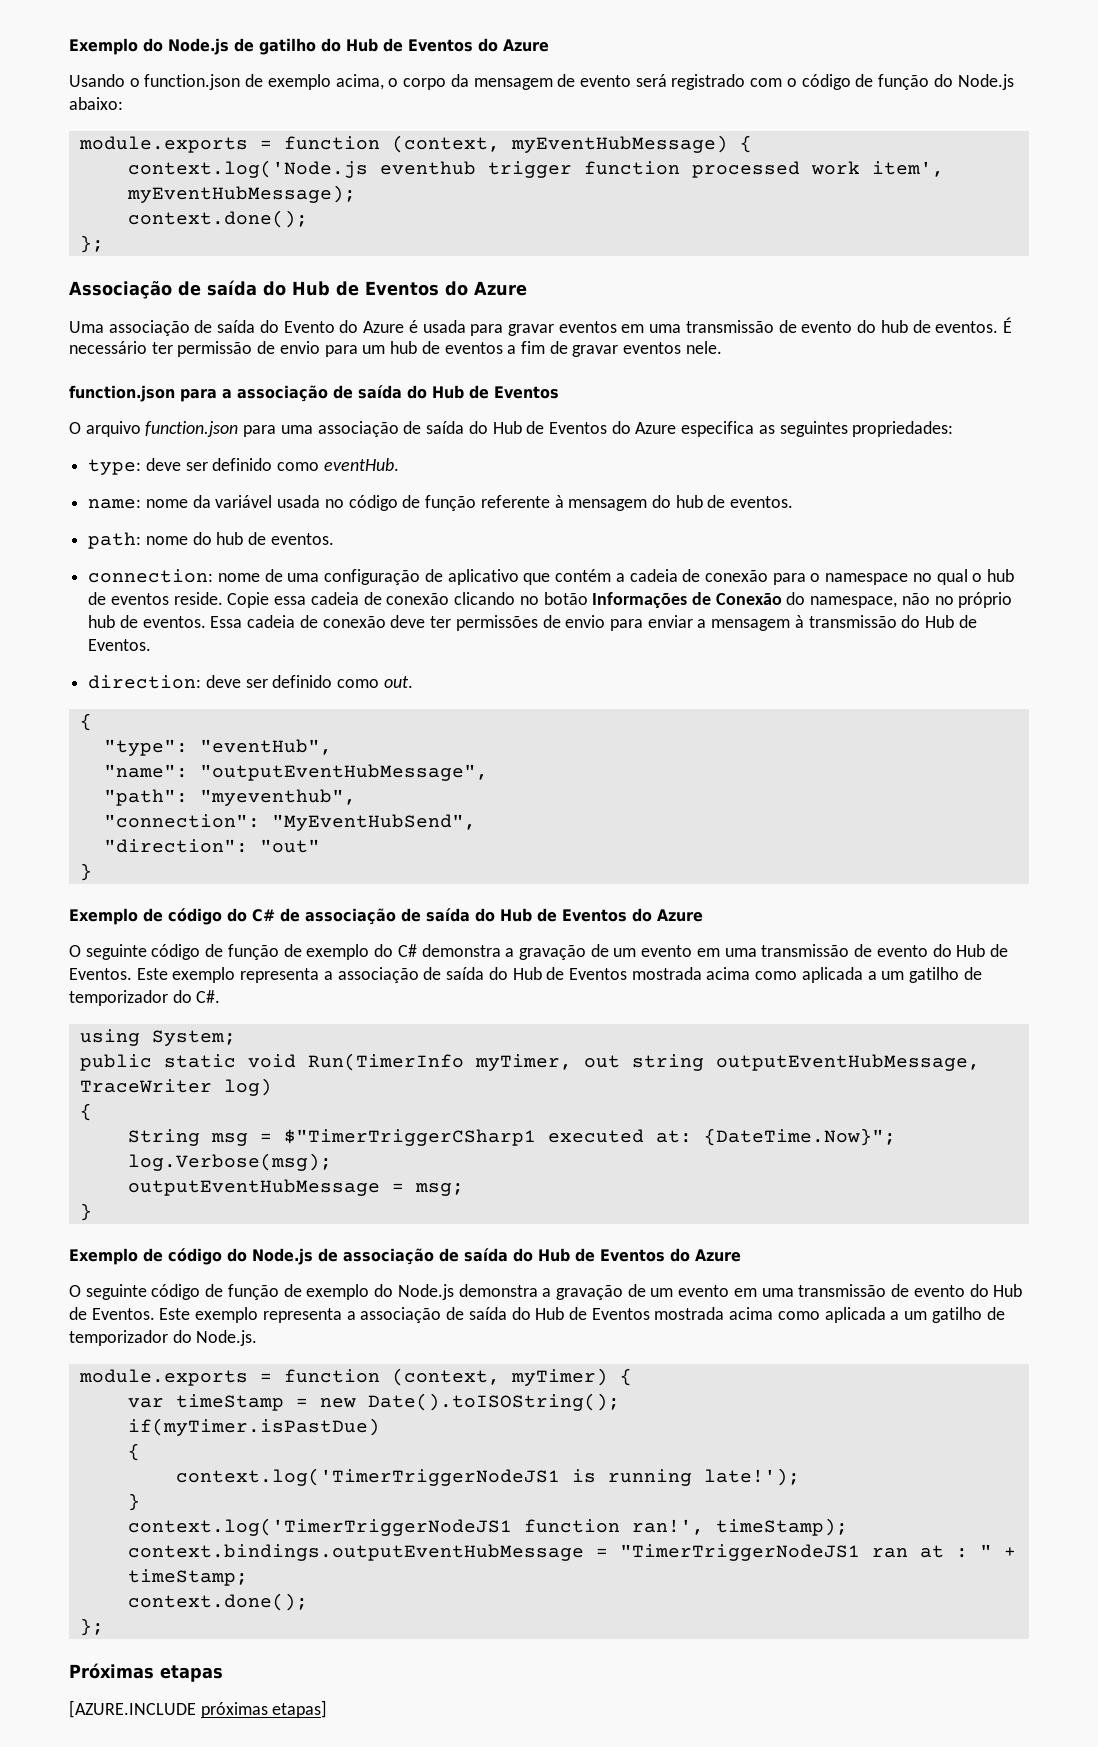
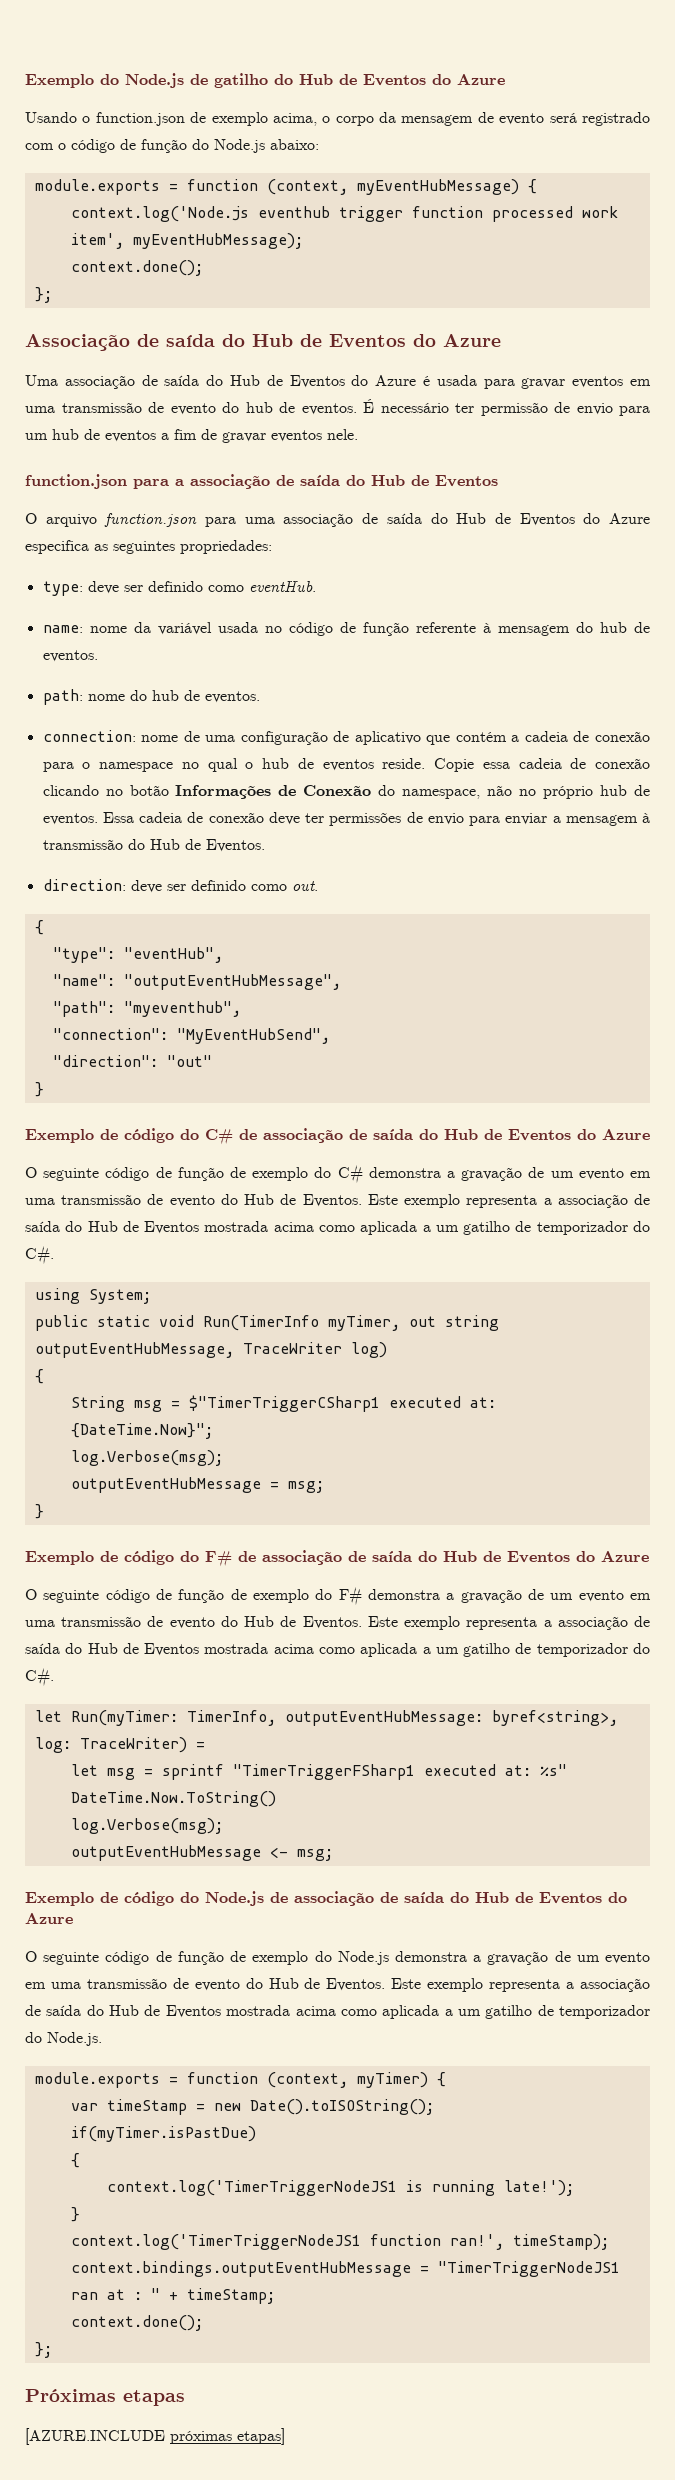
[283,321,335,333] Evento -> [230,375,345,388] Hub de Eventos
(92, 1212) none -> [25,1550,649,1567] [25,1586,651,1606] [25,1616,651,1630] [25,1643,650,1657] [25,1667,54,1687] [34,1710,618,1726] [34,1737,205,1753] [70,1764,567,1780] [70,1791,276,1807] [70,1818,223,1834] [70,1845,333,1861] // Exemplo de código do F# de associação de saída do Hub de Eventos do Azure // O seguinte código de função de exemplo do F# demonstra a gravação de um evento em uma transmissão de evento do Hub de Eventos. Este exemplo representa a associação de saída do Hub de Eventos mostrada acima como aplicada a um gatilho de temporizador do C#. // let Run(myTimer: TimerInfo, outputEventHubMessage: byref<string>, log: TraceWriter) = // let msg = sprintf "TimerTriggerFSharp1 executed at: %s" DateTime.Now.ToString() // log.Verbose(msg); // outputEventHubMessage <- msg;

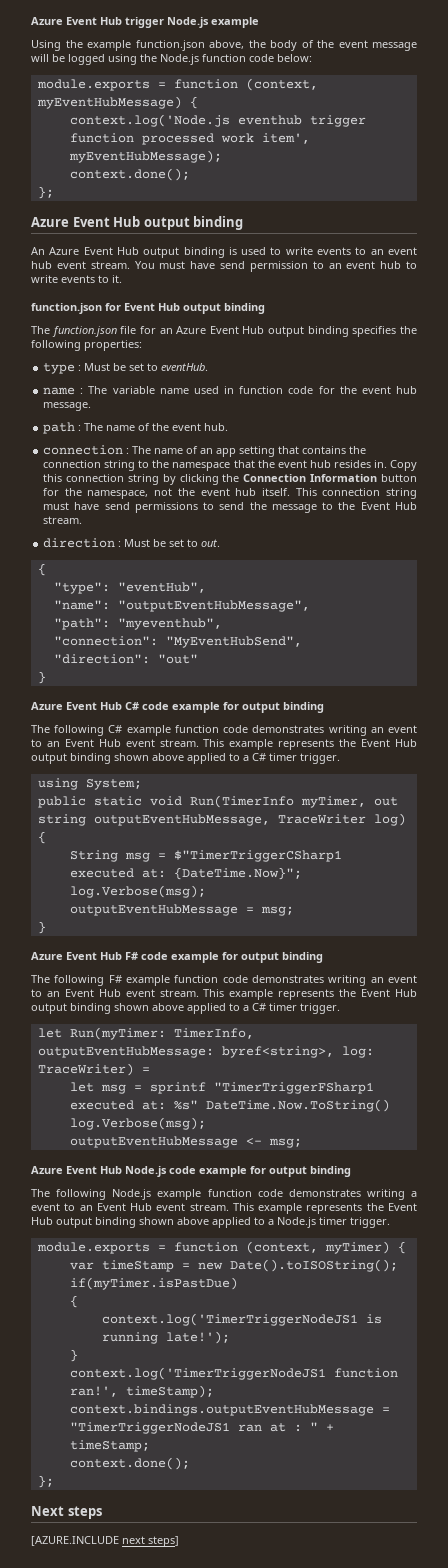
[25,73,505,88] [25,112,650,126] [25,139,319,153] Exemplo do Node.js de gatilho do Hub de Eventos do Azure // Usando o function.json de exemplo acima, o corpo da mensagem de evento será registrado com o código de função do Node.js abaixo: -> [31,17,259,28] [31,40,417,51] [31,54,312,65] Azure Event Hub trigger Node.js example // Using the example function.json above, the body of the event message will be logged using the Node.js function code below:
[25,334,501,351] [25,375,651,389] [25,399,650,416] [25,429,358,443] [25,474,498,489] [25,513,650,527] [25,540,272,554] [42,581,316,596] [42,622,650,636] [42,650,98,662] [42,689,260,705] [42,730,650,745] [42,758,650,772] [42,785,650,799] [42,812,650,826] [42,839,265,852] [42,879,287,893] Associação de saída do Hub de Eventos do Azure // Uma associação de saída do Hub de Eventos do Azure é usada para gravar eventos em uma transmissão de evento do hub de eventos. É necessário ter permissão de envio para um hub de eventos a fim de gravar eventos nele. // function.json para a associação de saída do Hub de Eventos // O arquivo function.json para uma associação de saída do Hub de Eventos do Azure especifica as seguintes propriedades: // type: deve ser definido como eventHub. // name: nome da variável usada no código de função referente à mensagem do hub de eventos. // path: nome do hub de eventos. // connection: nome de uma configuração de aplicativo que contém a cadeia de conexão para o namespace no qual o hub de eventos reside. Copie essa cadeia de conexão clicando no botão Informações de Conexão do namespace, não no próprio hub de eventos. Essa cadeia de conexão deve ter permissões de envio para enviar a mensagem à transmissão do Hub de Eventos. // direction: deve ser definido como -> [31,216,244,230] [31,247,418,258] [31,261,417,272] [31,275,122,283] [31,303,265,314] [31,326,417,337] [31,340,142,351] [43,363,209,374] [43,386,417,395] [43,402,92,411] [43,422,229,434] [43,445,367,457] [43,460,417,471] [43,474,418,485] [43,488,417,499] [43,502,417,513] [43,516,83,524] [43,538,199,548] Azure Event Hub output binding // An Azure Event Hub output binding is used to write events to an event hub event stream. You must have send permission to an event hub to write events to it. // function.json for Event Hub output binding // The function.json file for an Azure Event Hub output binding specifies the following properties: // type : Must be set to eventHub. // name : The variable name used in function code for the event hub message. // path : The name of the event hub. // connection : The name of an app setting that contains the connection string to the namespace that the event hub resides in. Copy this connection string by clicking the Connection Information button for the namespace, not the event hub itself. This connection string must have send permissions to send the message to the Event Hub stream. // direction : Must be set to
[25,1128,650,1145] [25,1164,651,1184] [25,1194,651,1208] [25,1221,650,1235] [25,1245,54,1265] Exemplo de código do C# de associação de saída do Hub de Eventos do Azure // O seguinte código de função de exemplo do C# demonstra a gravação de um evento em uma transmissão de evento do Hub de Eventos. Este exemplo representa a associação de saída do Hub de Eventos mostrada acima como aplicada a um gatilho de temporizador do C#. -> [31,702,324,713] [31,725,418,736] [31,739,418,750] [31,753,340,764] Azure Event Hub C# code example for output binding // The following C# example function code demonstrates writing an event to an Event Hub event stream. This example represents the Event Hub output binding shown above applied to a C# timer trigger.
[25,1550,649,1567] [25,1586,651,1606] [25,1616,651,1630] [25,1643,650,1657] [25,1667,54,1687] Exemplo de código do F# de associação de saída do Hub de Eventos do Azure // O seguinte código de função de exemplo do F# demonstra a gravação de um evento em uma transmissão de evento do Hub de Eventos. Este exemplo representa a associação de saída do Hub de Eventos mostrada acima como aplicada a um gatilho de temporizador do C#. -> [31,952,323,963] [31,975,417,986] [31,989,418,1000] [31,1003,340,1014] Azure Event Hub F# code example for output binding // The following F# example function code demonstrates writing an event to an Event Hub event stream. This example represents the Event Hub output binding shown above applied to a C# timer trigger.
[25,1891,627,1906] [25,1913,73,1924] [25,1951,650,1965] [25,1978,650,1992] [25,2005,650,2019] [25,2032,102,2046] Exemplo de código do Node.js de associação de saída do Hub de Eventos do Azure // O seguinte código de função de exemplo do Node.js demonstra a gravação de um evento em uma transmissão de evento do Hub de Eventos. Este exemplo representa a associação de saída do Hub de Eventos mostrada acima como aplicada a um gatilho de temporizador do Node.js. -> [31,1166,351,1177] [31,1189,417,1200] [31,1203,417,1214] [31,1217,390,1228] Azure Event Hub Node.js code example for output binding // The following Node.js example function code demonstrates writing a event to an Event Hub event stream. This example represents the Event Hub output binding shown above applied to a Node.js timer trigger.
[25,2389,185,2406] Próximas etapas -> [31,1506,102,1519] Next steps
[170,2428,285,2445] próximas etapas] -> [122,1536,179,1547] next steps]

